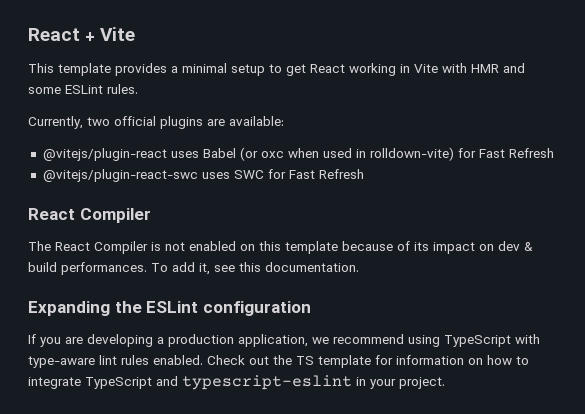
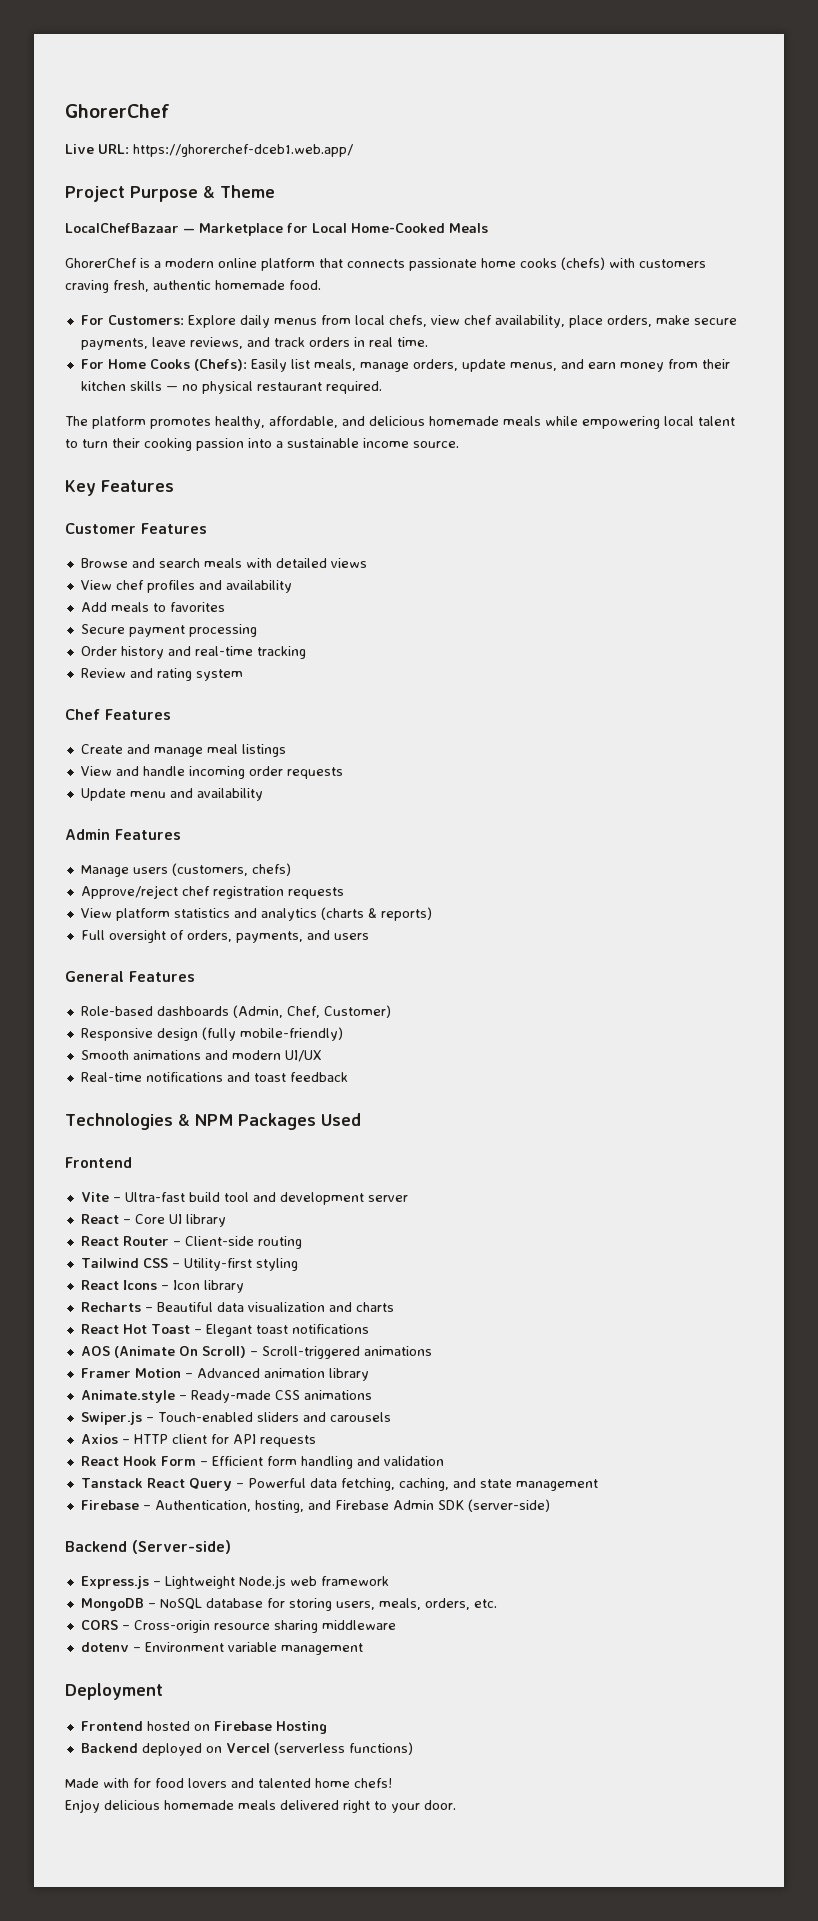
[28,27,136,41] [28,63,525,76] [28,84,138,94] [28,116,284,129] [42,147,554,161] [42,169,364,182] [28,208,151,223] [28,241,533,254] [28,262,359,275] [28,301,311,316] [28,334,540,347] [28,355,529,368] [28,375,445,390] React + Vite // This template provides a minimal setup to get React working in Vite with HMR and some ESLint rules. // Currently, two official plugins are available: // @vitejs/plugin-react uses Babel (or oxc when used in rolldown-vite) for Fast Refresh // @vitejs/plugin-react-swc uses SWC for Fast Refresh // React Compiler // The React Compiler is not enabled on this template because of its impact on dev & build performances. To add it, see this documentation. // Expanding the ESLint configuration // If you are developing a production application, we recommend using TypeScript with type-aware lint rules enabled. Check out the TS template for information on how to integrate TypeScript and typescript-eslint in your project. -> [65,104,170,118] [65,144,353,157] [65,185,275,202] [65,223,488,236] [65,257,706,271] [65,280,321,293] [80,315,737,328] [80,337,428,350] [80,359,730,372] [80,381,382,394] [65,416,735,429] [65,438,459,451] [65,480,174,496] [65,523,207,534] [80,558,367,568] [80,580,292,593] [80,602,225,612] [80,624,257,637] [80,646,306,659] [80,668,243,681] [65,709,171,720] [80,744,286,757] [80,766,343,779] [80,788,263,801] [65,829,181,840] [80,863,291,877] [80,885,344,899] [80,907,432,921] [80,930,369,943] [65,971,195,982] [80,1005,391,1018] [80,1027,343,1041] [80,1050,322,1062] [80,1072,348,1082] [65,1113,361,1130] [65,1157,132,1168] [80,1192,408,1205] [80,1214,226,1227] [80,1236,302,1249] [80,1258,298,1271] [80,1280,244,1293] [80,1302,394,1312] [80,1324,369,1337] [80,1346,432,1359] [80,1368,369,1381] [80,1390,372,1403] [80,1412,391,1425] [80,1434,316,1447] [80,1456,444,1469] [80,1478,598,1491] [80,1499,550,1513] [65,1540,231,1554] [80,1575,389,1589] [80,1598,497,1611] [80,1620,396,1633] [80,1642,363,1655] [65,1683,163,1700] [80,1721,327,1734] [80,1742,413,1756] [65,1778,392,1788] [65,1799,456,1813] GhorerChef // Live URL: https://ghorerchef-dceb1.web.app/ // Project Purpose & Theme // LocalChefBazaar — Marketplace for Local Home-Cooked Meals // GhorerChef is a modern online platform that connects passionate home cooks (chefs) with customers craving fresh, authentic homemade food. // For Customers: Explore daily menus from local chefs, view chef availability, place orders, make secure payments, leave reviews, and track orders in real time. // For Home Cooks (Chefs): Easily list meals, manage orders, update menus, and earn money from their kitchen skills — no physical restaurant required. // The platform promotes healthy, affordable, and delicious homemade meals while empowering local talent to turn their cooking passion into a sustainable income source. // Key Features // Customer Features // Browse and search meals with detailed views // View chef profiles and availability // Add meals to favorites // Secure payment processing // Order history and real-time tracking // Review and rating system // Chef Features // Create and manage meal listings // View and handle incoming order requests // Update menu and availability // Admin Features // Manage users (customers, chefs) // Approve/reject chef registration requests // View platform statistics and analytics (charts & reports) // Full oversight of orders, payments, and users // General Features // Role-based dashboards (Admin, Chef, Customer) // Responsive design (fully mobile-friendly) // Smooth animations and modern UI/UX // Real-time notifications and toast feedback // Technologies & NPM Packages Used // Frontend // Vite – Ultra-fast build tool and development server // React – Core UI library // React Router – Client-side routing // Tailwind CSS – Utility-first styling // React Icons – Icon library // Recharts – Beautiful data visualization and charts // React Hot Toast – Elegant toast notifications // AOS (Animate On Scroll) – Scroll-triggered animations // Framer Motion – Advanced animation library // Animate.style – Ready-made CSS animations // Swiper.js – Touch-enabled sliders and carousels // Axios – HTTP client for API requests // React Hook Form – Efficient form handling and validation // Tanstack React Query – Powerful data fetching, caching, and state management // Firebase – Authentication, hosting, and Firebase Admin SDK (server-side) // Backend (Server-side) // Express.js – Lightweight Node.js web framework // MongoDB – NoSQL database for storing users, meals, orders, etc. // CORS – Cross-origin resource sharing middleware // dotenv – Environment variable management // Deployment // Frontend hosted on Firebase Hosting // Backend deployed on Vercel (serverless functions) // Made with for food lovers and talented home chefs! // Enjoy delicious homemade meals delivered right to your door.

